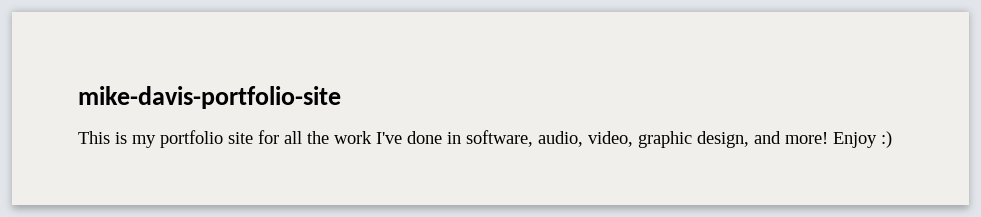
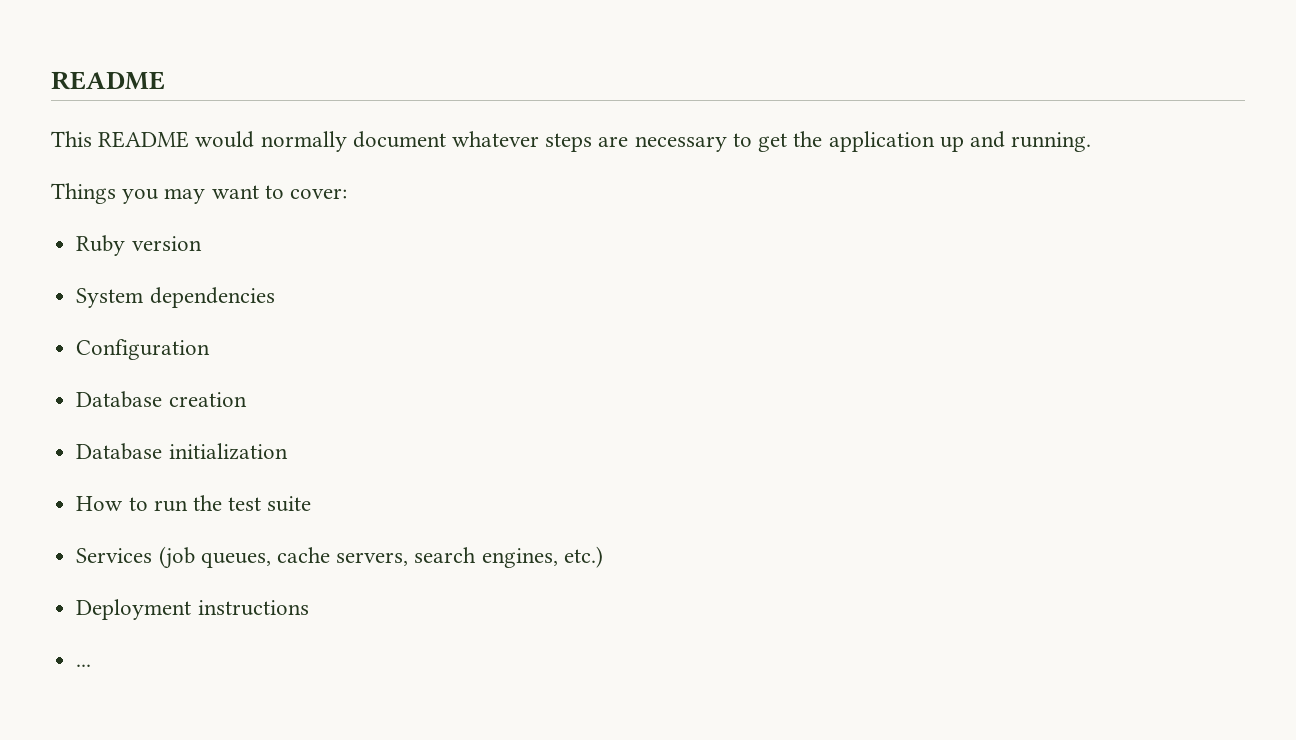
[78,86,341,109] mike-davis-portfolio-site -> [51,71,165,90] README
[115,130,892,148] is my portfolio site for all the work I've done in software, audio, video, graphic design, and more! Enjoy :) -> [98,131,1092,152] [51,183,348,204] [76,235,202,256] [76,287,275,308] [76,339,211,360] [76,391,247,408] [76,443,288,460] [76,495,312,512] [76,546,603,569] [76,599,309,620] [76,664,92,667] README would normally document whatever steps are necessary to get the application up and running. // Things you may want to cover: // Ruby version // System dependencies // Configuration // Database creation // Database initialization // How to run the test suite // Services (job queues, cache servers, search engines, etc.) // Deployment instructions // ...

